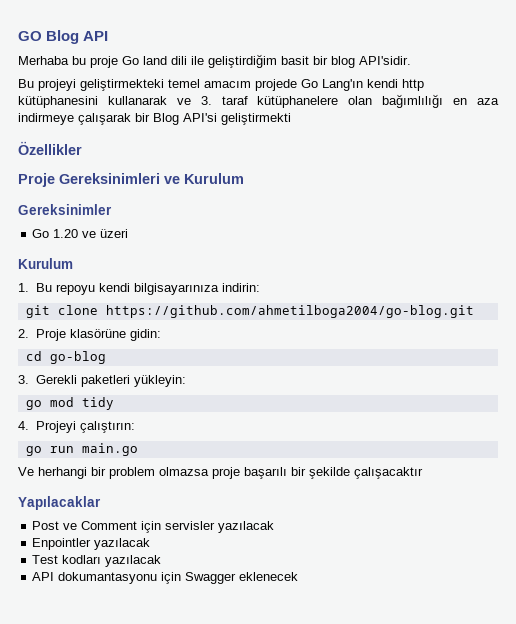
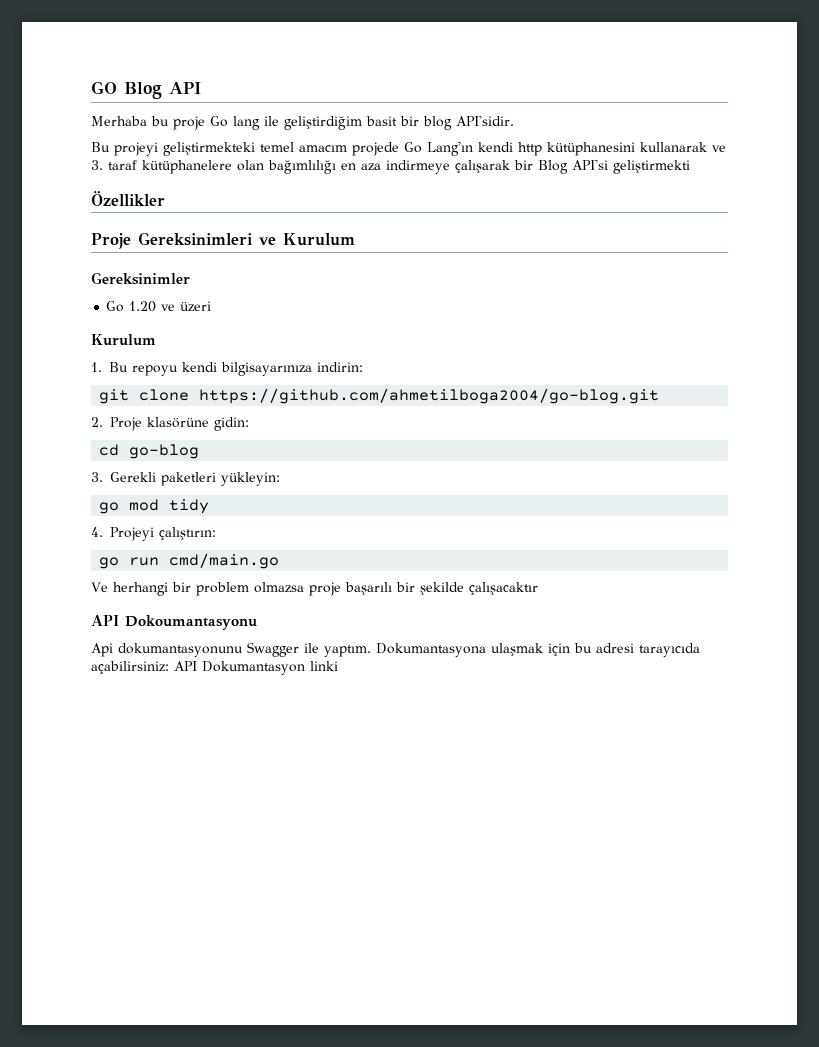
[143,56,187,65] land dili -> [233,116,260,130] lang
[81,443,138,456] main.go -> [169,553,280,569] cmd/main.go
[18,496,101,510] [32,521,275,533] [32,538,151,550] [32,555,162,567] [32,572,299,584] Yapılacaklar // Post ve Comment için servisler yazılacak // Enpointler yazılacak // Test kodları yazılacak // API dokumantasyonu için Swagger eklenecek -> [91,615,257,630] [91,642,700,657] [91,661,338,675] API Dokoumantasyonu // Api dokumantasyonunu Swagger ile yaptım. Dokumantasyona ulaşmak için bu adresi tarayıcıda açabilirsiniz: API Dokumantasyon linki

